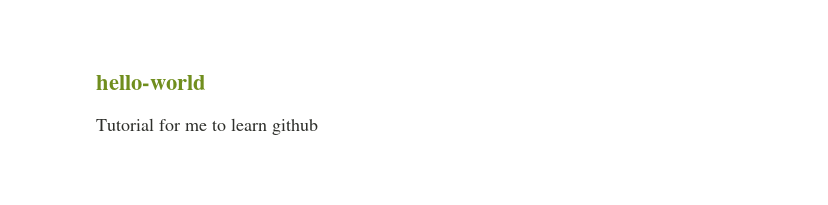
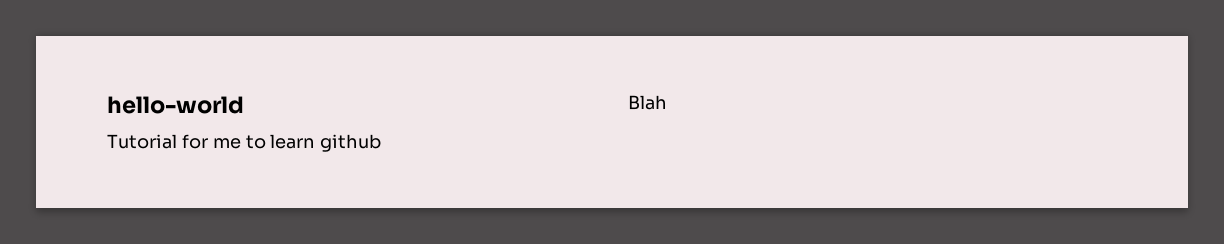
(318, 127) none -> [628,95,667,110] // Blah

